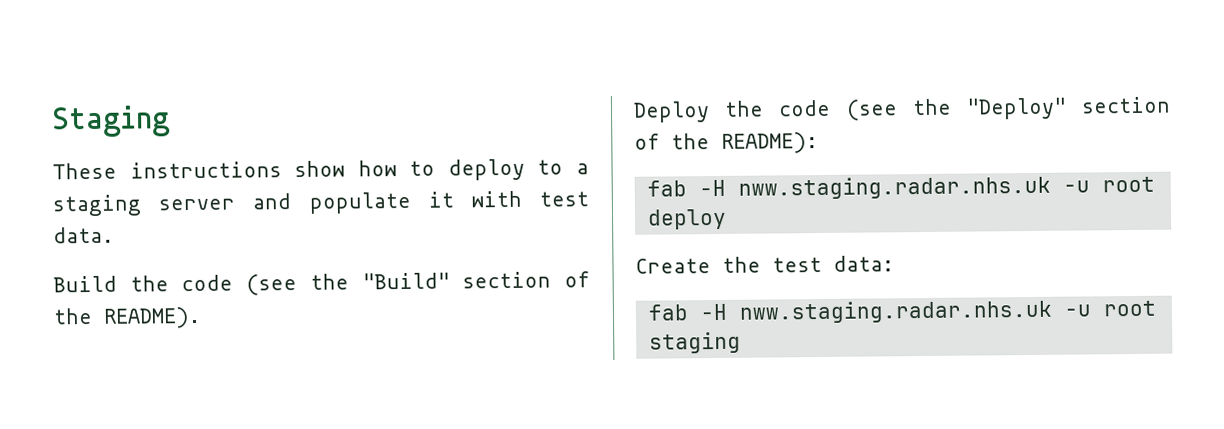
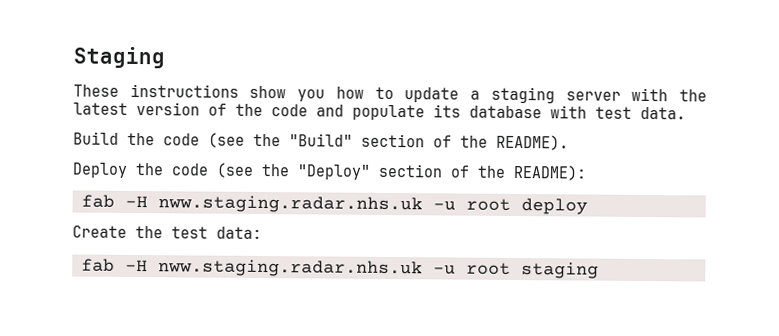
(346, 169) none -> [297,89,326,102] you
[447,158,564,181] deploy to -> [404,87,460,103] update
[252,191,454,214] and populate it -> [631,87,708,102] [73,102,542,121] with the latest version of the code and populate its database

